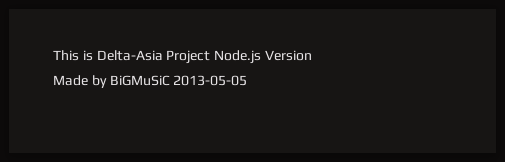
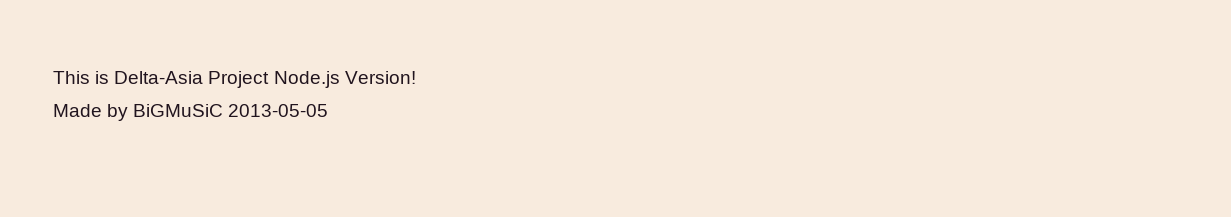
[264,50,312,61] Version -> [344,71,416,84] Version!

